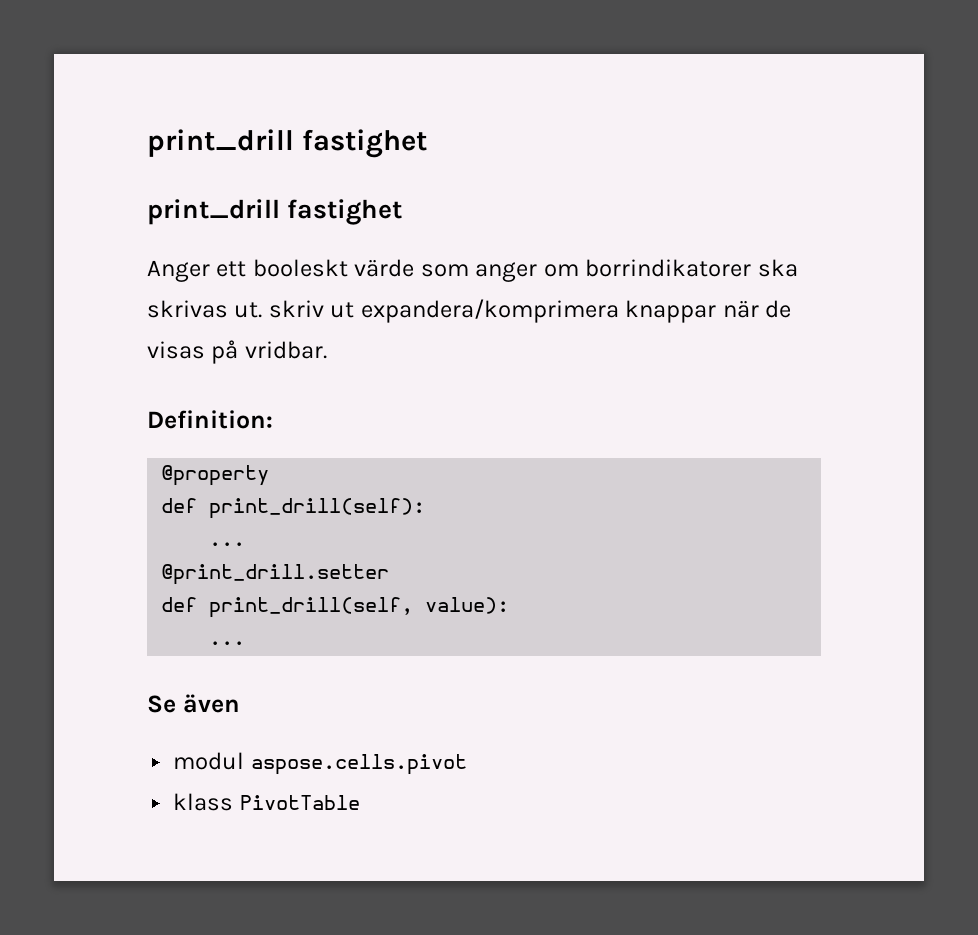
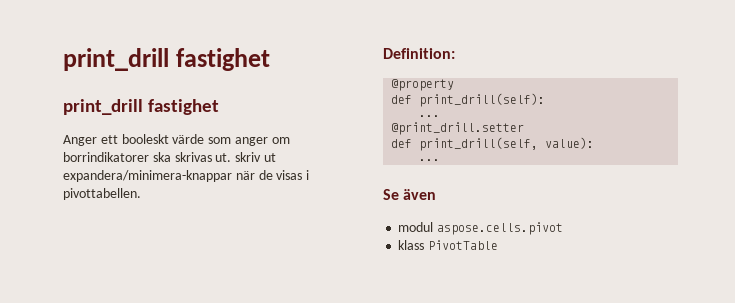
[360,299,717,323] expandera/komprimera knappar -> [63,170,232,182] expandera/minimera-knappar
[211,340,327,364] på vridbar. -> [306,170,310,180] [63,188,141,200] i pivottabellen.

